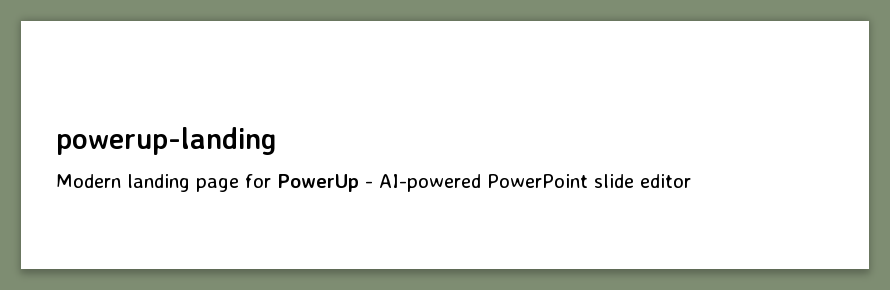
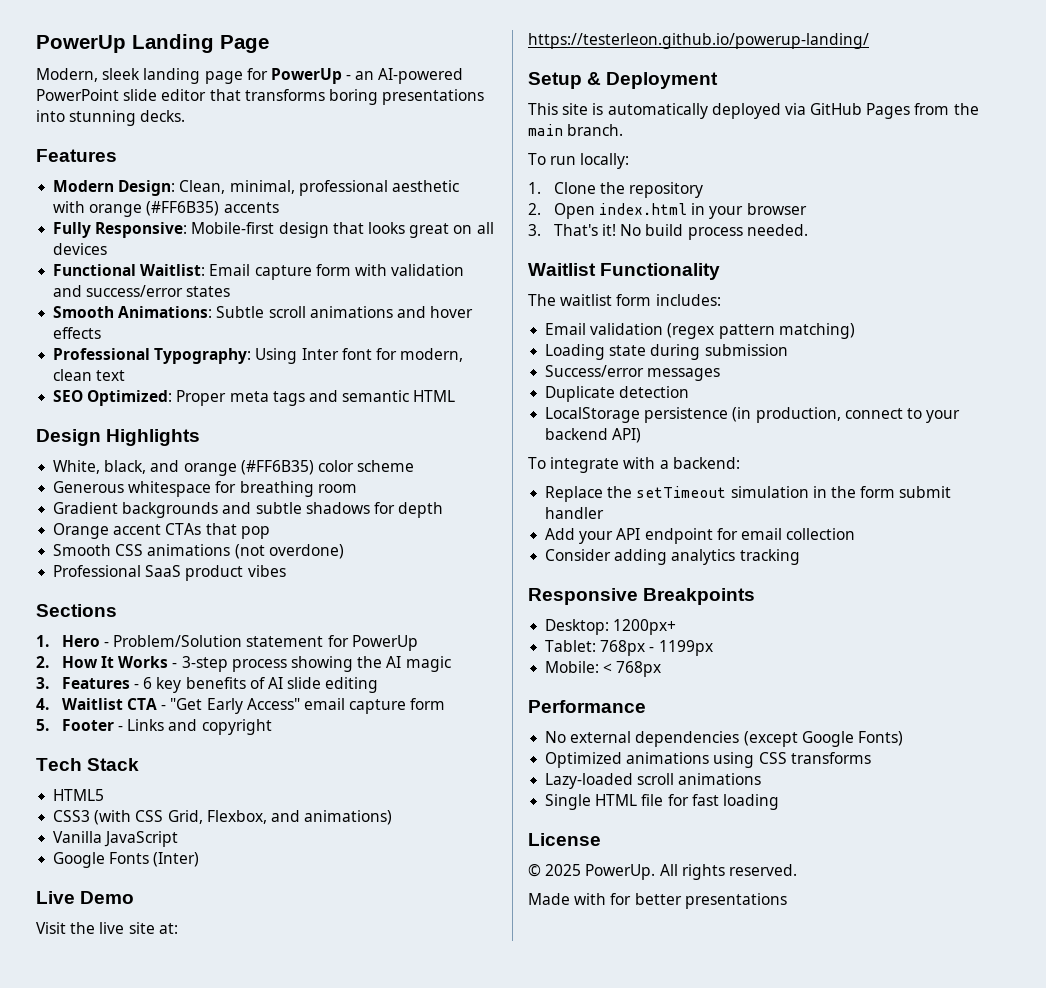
[56,127,277,155] [56,174,121,188] powerup-landing // Modern -> [36,34,269,53] [36,68,141,82] PowerUp Landing Page // Modern, sleek
(373, 184) none -> [355,71,375,80] an
(691, 181) none -> [209,89,485,105] [36,110,186,126] [36,149,117,162] [53,180,459,196] [53,201,279,217] [53,222,494,238] [53,243,108,255] [53,264,465,280] [53,285,231,297] [53,306,474,318] [53,327,102,339] [53,348,464,364] [53,369,126,381] [53,390,456,406] [36,429,201,446] [53,460,415,476] [53,481,357,497] [53,502,444,518] [53,523,270,539] [53,544,344,559] [53,565,286,581] [36,604,117,617] [36,635,418,651] [36,656,451,672] [36,677,379,693] [36,698,446,714] [36,719,272,735] [36,758,140,771] [53,789,105,801] [53,810,393,825] [53,831,179,847] [53,852,200,868] [36,891,135,904] [36,922,178,934] [528,33,869,49] [528,72,719,89] [528,103,979,119] [528,124,624,136] [528,153,630,169] [528,182,704,198] [528,203,807,219] [528,224,808,240] [528,263,721,280] [528,294,721,306] [545,323,855,339] [545,344,788,360] [545,365,721,381] [545,386,690,402] [545,407,961,423] [545,428,642,443] [528,457,740,473] [545,486,952,502] [545,507,605,519] [545,528,856,544] [545,549,800,565] [528,588,756,605] [545,619,677,635] [545,640,713,656] [545,661,662,677] [528,700,646,713] [545,731,903,747] [545,752,871,768] [545,773,762,789] [545,794,779,810] [528,833,601,846] [528,864,797,880] [528,893,787,909] that transforms boring presentations into stunning decks. // Features // Modern Design: Clean, minimal, professional aesthetic with orange (#FF6B35) accents // Fully Responsive: Mobile-first design that looks great on all devices // Functional Waitlist: Email capture form with validation and success/error states // Smooth Animations: Subtle scroll animations and hover effects // Professional Typography: Using Inter font for modern, clean text // SEO Optimized: Proper meta tags and semantic HTML // Design Highlights // White, black, and orange (#FF6B35) color scheme // Generous whitespace for breathing room // Gradient backgrounds and subtle shadows for depth // Orange accent CTAs that pop // Smooth CSS animations (not overdone) // Professional SaaS product vibes // Sections // 1. Hero - Problem/Solution statement for PowerUp // 2. How It Works - 3-step process showing the AI magic // 3. Features - 6 key benefits of AI slide editing // 4. Waitlist CTA - "Get Early Access" email capture form // 5. Footer - Links and copyright // Tech Stack // HTML5 // CSS3 (with CSS Grid, Flexbox, and animations) // Vanilla JavaScript // Google Fonts (Inter) // Live Demo // Visit the live site at: https://testerleon.github.io/powerup-landing/ // Setup & Deployment // This site is automatically deployed via GitHub Pages from the main branch. // To run locally: // 1. Clone the repository // 2. Open index.html in your browser // 3. That's it! No build process needed. // Waitlist Functionality // The waitlist form includes: // Email validation (regex pattern matching) // Loading state during submission // Success/error messages // Duplicate detection // LocalStorage persistence (in production, connect to your backend API) // To integrate with a backend: // Replace the setTimeout simulation in the form submit handler // Add your API endpoint for email collection // Consider adding analytics tracking // Responsive Breakpoints // Desktop: 1200px+ // Tablet: 768px - 1199px // Mobile: < 768px // Performance // No external dependencies (except Google Fonts) // Optimized animations using CSS transforms // Lazy-loaded scroll animations // Single HTML file for fast loading // License // © 2025 PowerUp. All rights reserved. // Made with for better presentations

